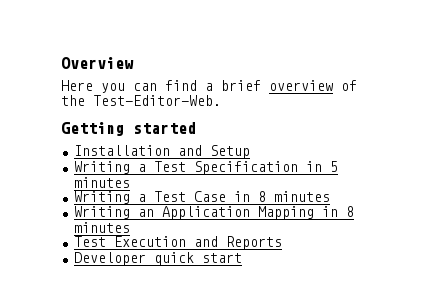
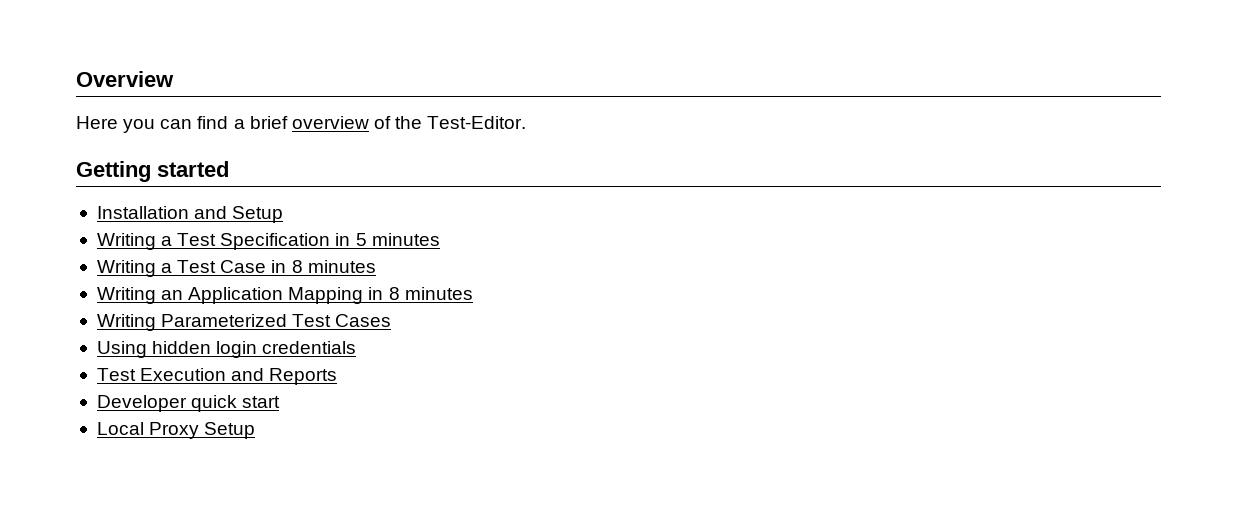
[93,95,221,106] Test-Editor-Web. -> [427,116,527,129] Test-Editor.
(130, 227) none -> [96,314,392,331] [96,341,357,358] // Writing Parameterized Test Cases // Using hidden login credentials
(242, 258) none -> [96,422,256,439] // Local Proxy Setup

